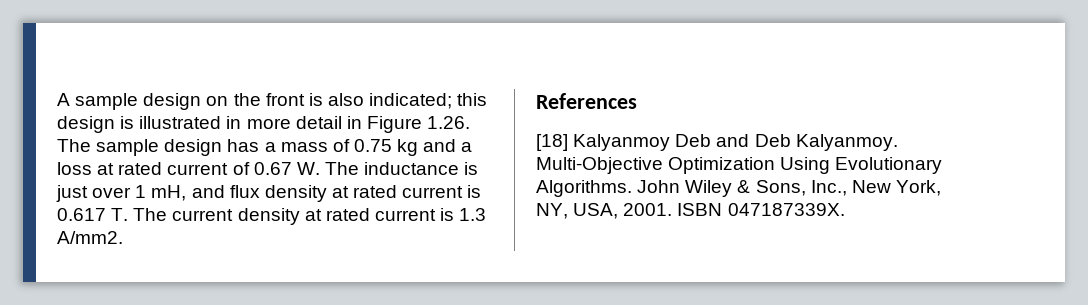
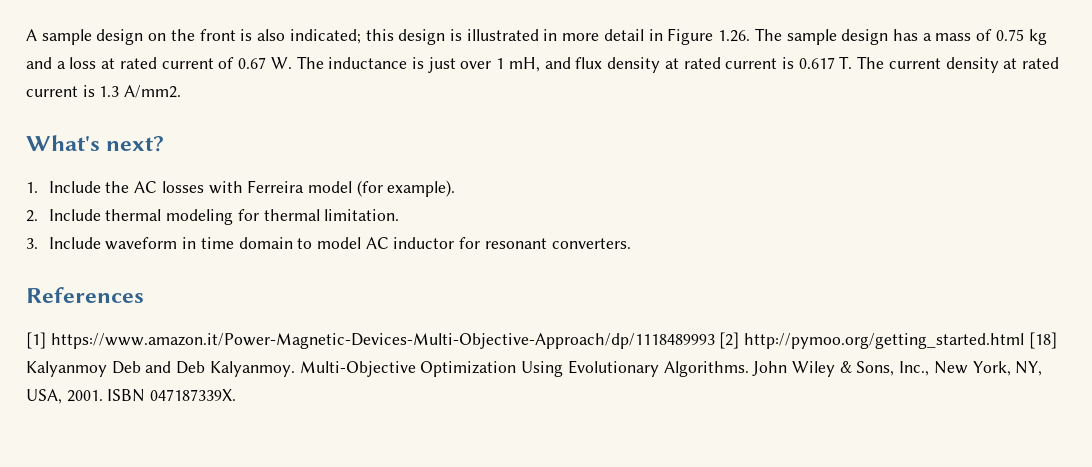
[536,93,637,109] References // -> [26,135,165,152] [26,180,456,197] [26,209,400,225] [26,237,631,250] [26,287,144,303] [26,332,1025,349] What's next? // 1. Include the AC losses with Ferreira model (for example). // 2. Include thermal modeling for thermal limitation. // 3. Include waveform in time domain to model AC inductor for resonant converters. // References // [1] https://www.amazon.it/Power-Magnetic-Devices-Multi-Objective-Approach/dp/1118489993 [2] http://pymoo.org/getting_started.html

